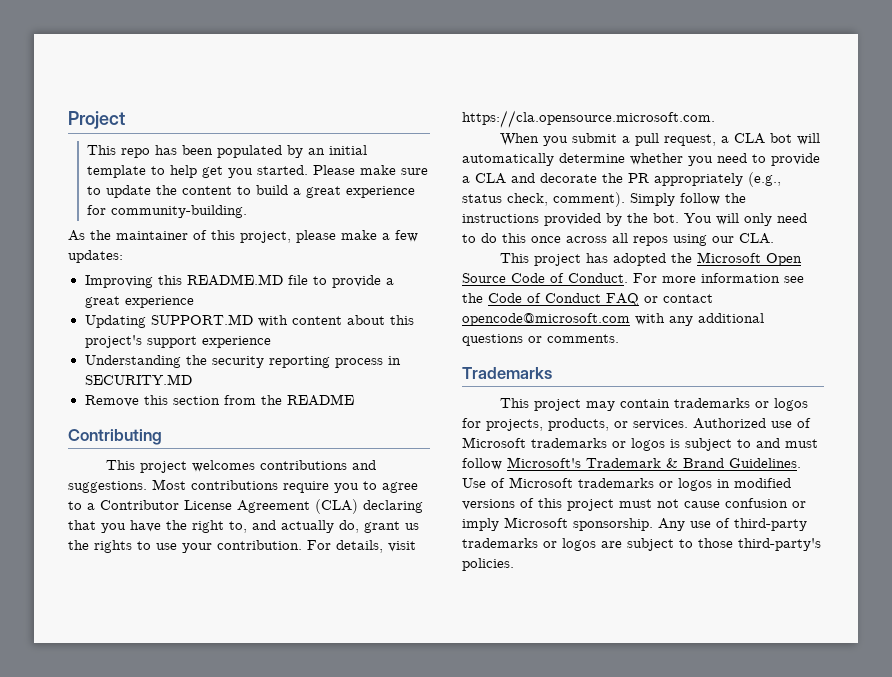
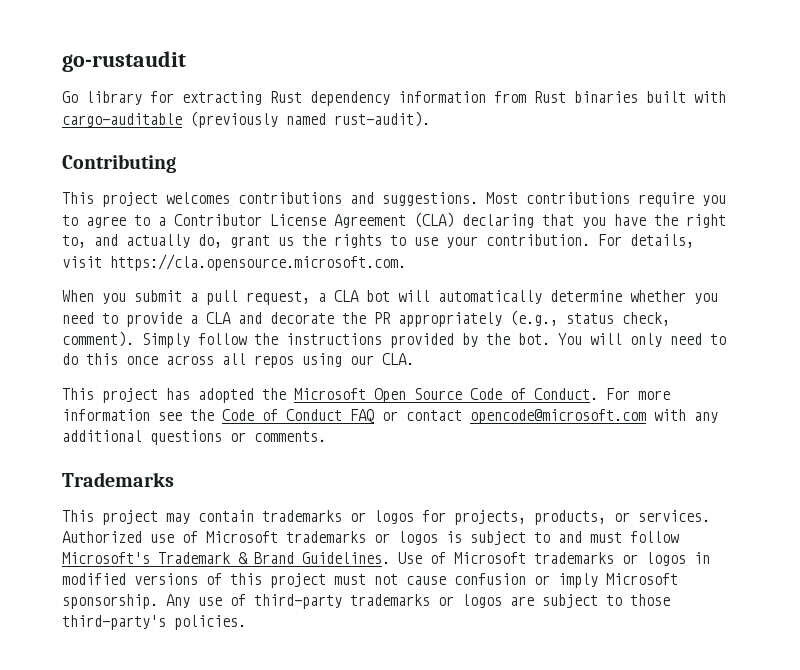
[68,111,125,129] [87,145,368,158] [87,165,429,178] [87,185,416,198] [87,205,248,218] [68,230,418,243] [68,250,123,263] [84,274,394,288] [84,296,194,308] [84,314,414,328] [84,335,271,348] [84,355,401,368] [84,374,192,385] [84,394,354,407] Project // This repo has been populated by an initial template to help get you started. Please make sure to update the content to build a great experience for community-building. // As the maintainer of this project, please make a few updates: // Improving this README.MD file to provide a great experience // Updating SUPPORT.MD with content about this project's support experience // Understanding the security reporting process in SECURITY.MD // Remove this section from the README -> [62,51,186,72] [62,91,726,106] [62,111,430,128] go-rustaudit // Go library for extracting Rust dependency information from Rust binaries built with cargo-auditable (previously named rust-audit).

